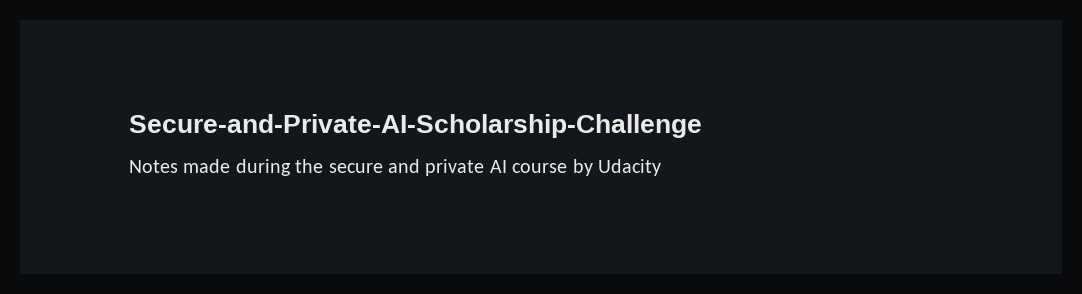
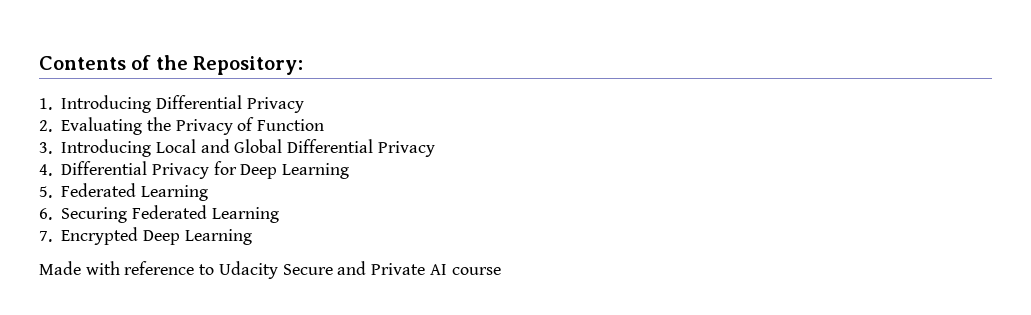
[129,114,702,138] [129,159,661,176] Secure-and-Private-AI-Scholarship-Challenge // Notes made during the secure and private AI course by Udacity -> [39,55,304,75] [39,95,304,113] [39,117,325,135] [39,139,435,157] [39,161,350,179] [39,183,209,201] [39,205,279,223] [39,227,252,245] [39,261,501,279] Contents of the Repository: // 1. Introducing Differential Privacy // 2. Evaluating the Privacy of Function // 3. Introducing Local and Global Differential Privacy // 4. Differential Privacy for Deep Learning // 5. Federated Learning // 6. Securing Federated Learning // 7. Encrypted Deep Learning // Made with reference to Udacity Secure and Private AI course

